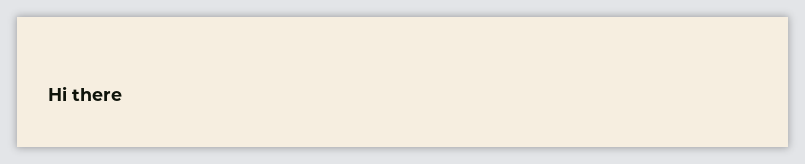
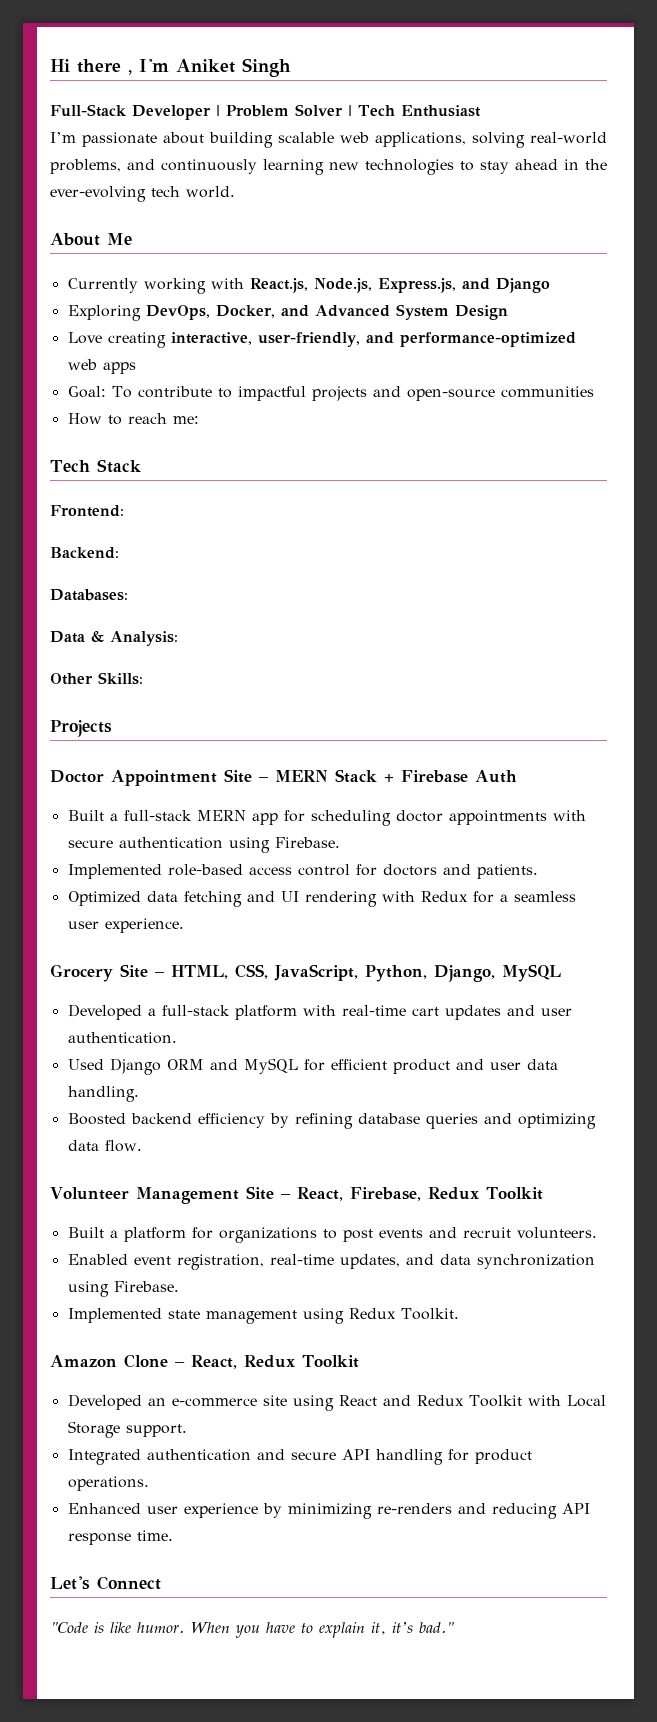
(122, 94) none -> [128,58,291,77] [50,104,481,120] [50,132,607,148] [50,159,607,175] [50,186,235,202] [50,233,132,246] [67,278,550,294] [67,304,508,321] [67,332,576,348] [67,359,136,374] [67,386,594,401] [67,413,199,425] [50,459,141,473] [50,505,124,517] [50,547,119,559] [50,589,128,601] [50,631,178,646] [50,672,143,685] [50,720,112,737] [50,769,517,786] [67,810,586,826] [67,837,340,853] [67,864,538,879] [67,891,576,907] [67,918,184,933] [50,964,561,982] [67,1004,572,1020] [67,1032,177,1044] [67,1058,558,1075] [67,1086,139,1102] [67,1113,596,1129] [67,1140,142,1152] [50,1186,543,1204] [67,1227,597,1243] [67,1254,595,1270] [67,1281,179,1297] [67,1308,459,1324] [50,1354,359,1369] [67,1394,606,1411] [67,1421,187,1438] [67,1449,532,1465] [67,1476,149,1491] [67,1503,590,1519] [67,1530,173,1545] [50,1576,161,1590] [50,1622,454,1638] , I'm Aniket Singh // Full-Stack Developer | Problem Solver | Tech Enthusiast // I’m passionate about building scalable web applications, solving real-world problems, and continuously learning new technologies to stay ahead in the ever-evolving tech world. // About Me // Currently working with React.js, Node.js, Express.js, and Django // Exploring DevOps, Docker, and Advanced System Design // Love creating interactive, user-friendly, and performance-optimized web apps // Goal: To contribute to impactful projects and open-source communities // How to reach me: // Tech Stack // Frontend: // Backend: // Databases: // Data & Analysis: // Other Skills: // Projects // Doctor Appointment Site – MERN Stack + Firebase Auth // Built a full-stack MERN app for scheduling doctor appointments with secure authentication using Firebase. // Implemented role-based access control for doctors and patients. // Optimized data fetching and UI rendering with Redux for a seamless user experience. // Grocery Site – HTML, CSS, JavaScript, Python, Django, MySQL // Developed a full-stack platform with real-time cart updates and user authentication. // Used Django ORM and MySQL for efficient product and user data handling. // Boosted backend efficiency by refining database queries and optimizing data flow. // Volunteer Management Site – React, Firebase, Redux Toolkit // Built a platform for organizations to post events and recruit volunteers. // Enabled event registration, real-time updates, and data synchronization using Firebase. // Implemented state management using Redux Toolkit. // Amazon Clone – React, Redux Toolkit // Developed an e-commerce site using React and Redux Toolkit with Local Storage support. // Integrated authentication and secure API handling for product operations. // Enhanced user experience by minimizing re-renders and reducing API response time. // Let's Connect // "Code is like humor. When you have to explain it, it’s bad."

